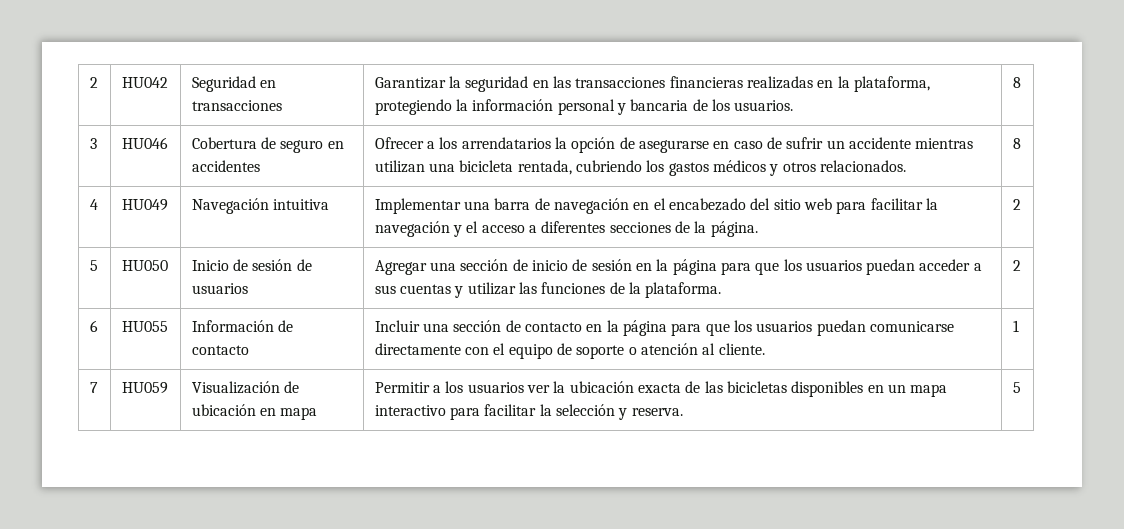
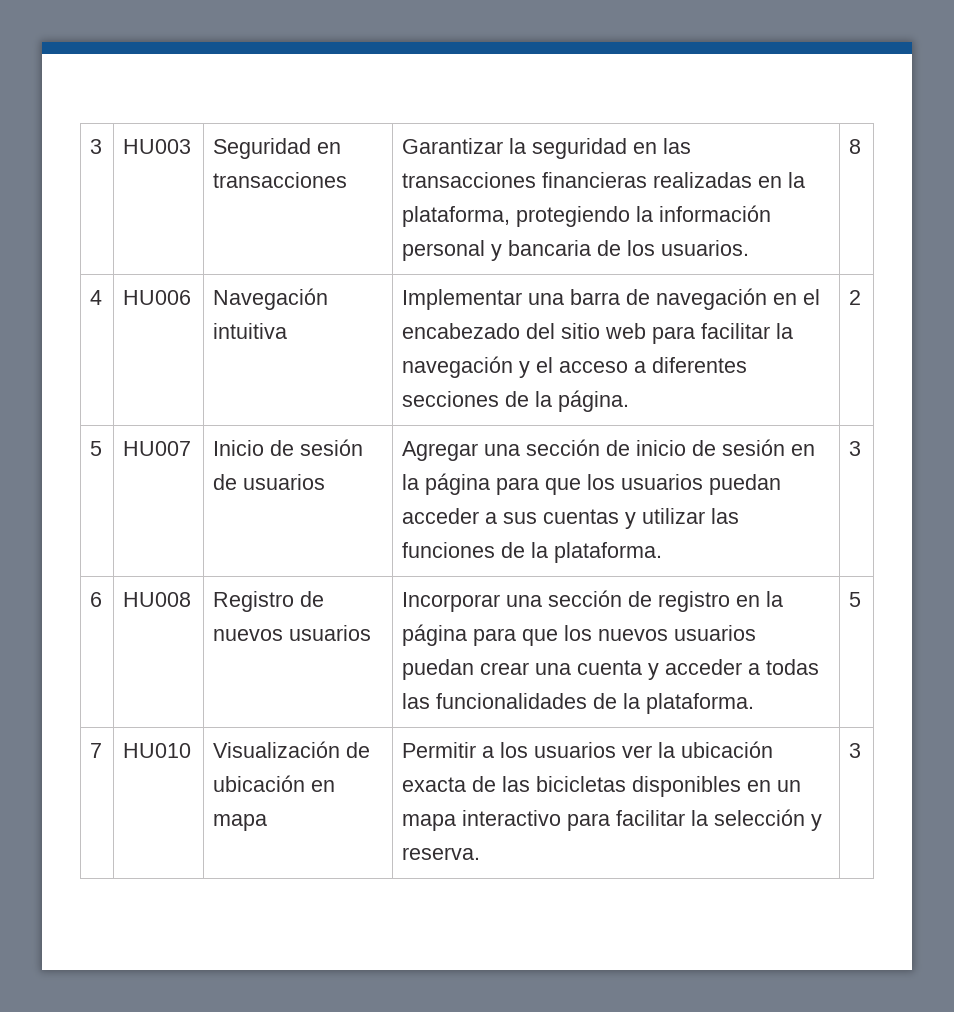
[89,77,98,88] [121,77,168,88] 2 | HU042 -> [90,139,103,154] [123,139,192,154] 3 | HU003
[89,138,97,149] [121,137,168,149] [191,137,344,153] [191,160,260,172] [374,137,974,153] [374,160,906,176] [1012,138,1021,149] // 3 | HU046 | Cobertura de seguro en accidentes | Ofrecer a los arrendatarios la opción de asegurarse en caso de sufrir un accidente mientras utilizan una bicicleta rentada, cubriendo los gastos médicos y otros relacionados. | 8 -> (862, 146) none
[121,199,168,211] HU049 -> [123,290,192,305] HU006
[121,260,168,271] HU050 -> [123,441,192,456] HU007
[1012,260,1021,271] 2 -> [849,441,862,456] 3
[121,321,168,332] [191,320,294,332] [191,345,249,355] [374,320,954,336] [374,343,765,359] [1012,320,1019,332] HU055 | Información de contacto | Incluir una sección de contacto en la página para que los usuarios puedan comunicarse directamente con el equipo de soporte o atención al cliente. | 1 -> [123,592,192,607] [213,591,325,612] [213,625,372,641] [402,590,784,612] [402,624,757,646] [402,659,820,680] [402,693,755,714] [849,592,862,607] HU008 | Registro de nuevos usuarios | Incorporar una sección de registro en la página para que los nuevos usuarios puedan crear una cuenta y acceder a todas las funcionalidades de la plataforma. | 5
[121,382,168,394] HU059 -> [123,743,192,758] HU010
[1012,382,1021,393] 5 -> [849,743,862,758] 3

